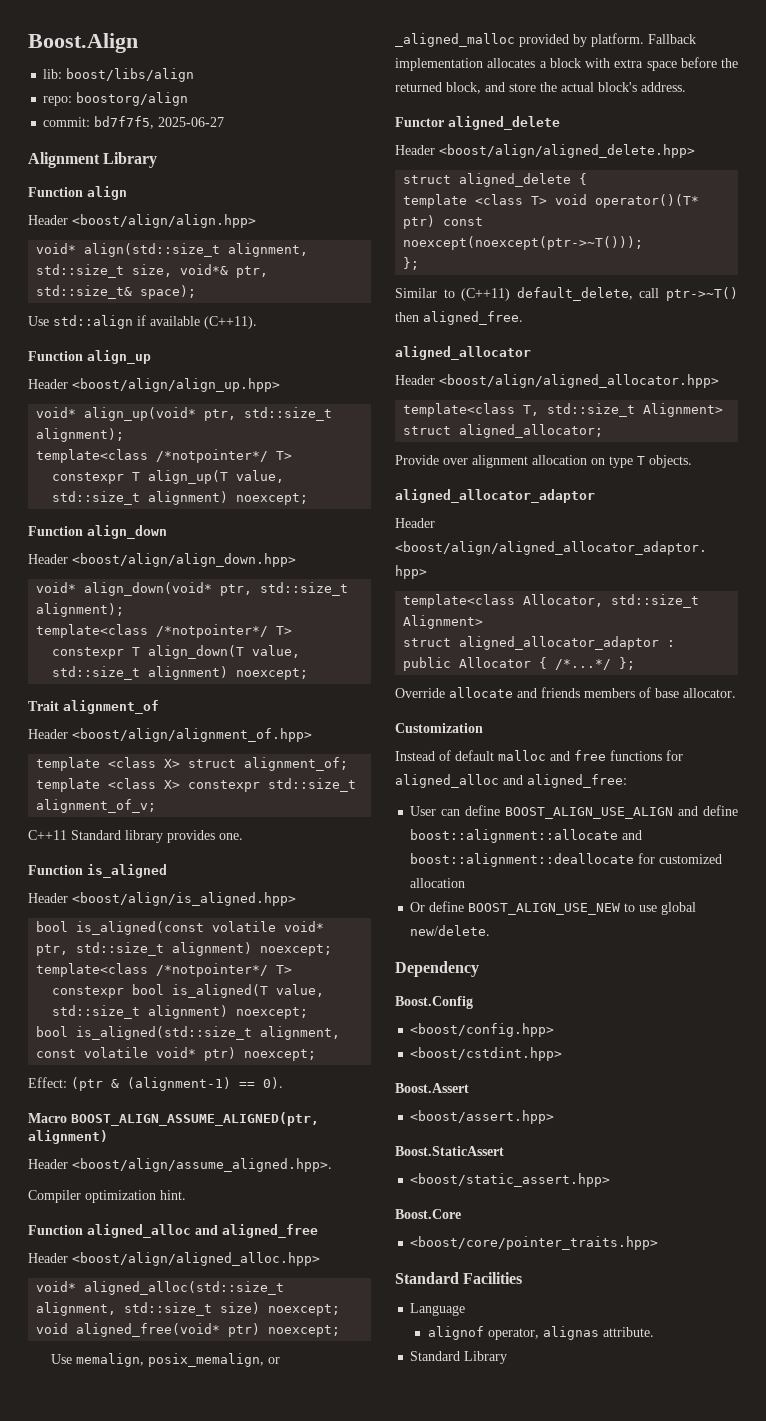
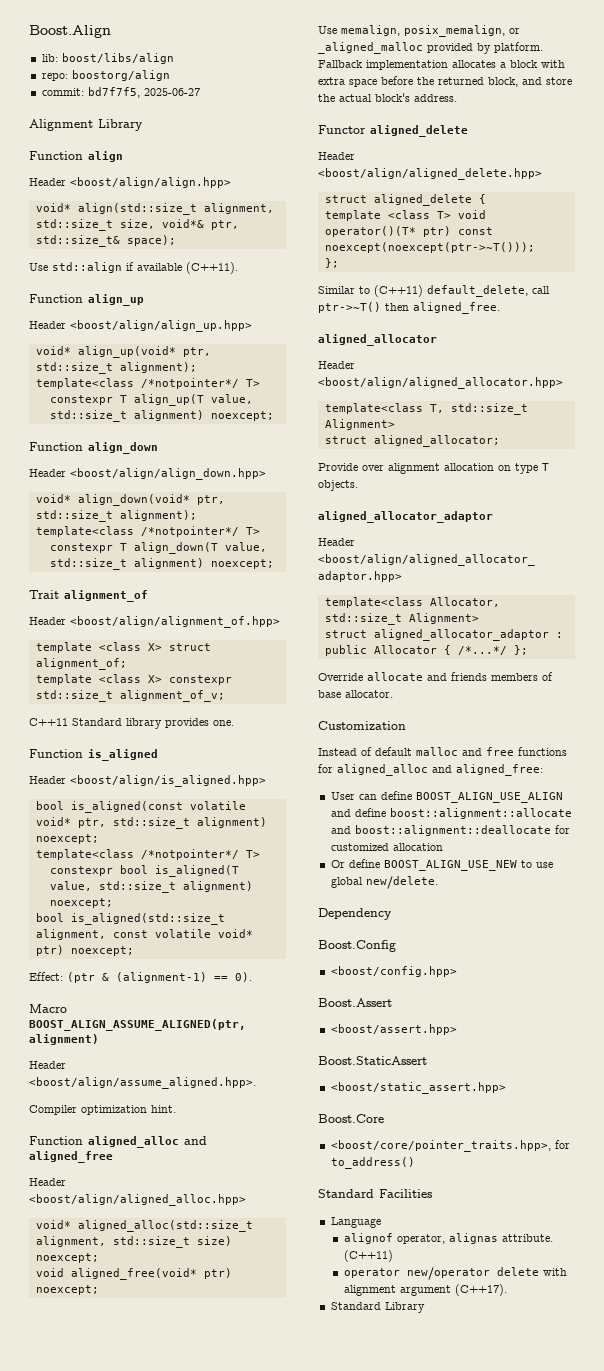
[410,1047,563,1061] // <boost/cstdint.hpp> -> (457, 971) none
[410,1236,659,1250] <boost/core/pointer_traits.hpp> -> [330,1140,570,1152] [330,1157,415,1169] <boost/core/pointer_traits.hpp>, for to_address()
(654, 1332) none -> [343,1250,393,1262] [343,1267,567,1280] [343,1284,507,1296] (C++11) // operator new/operator delete with alignment argument (C++17).

